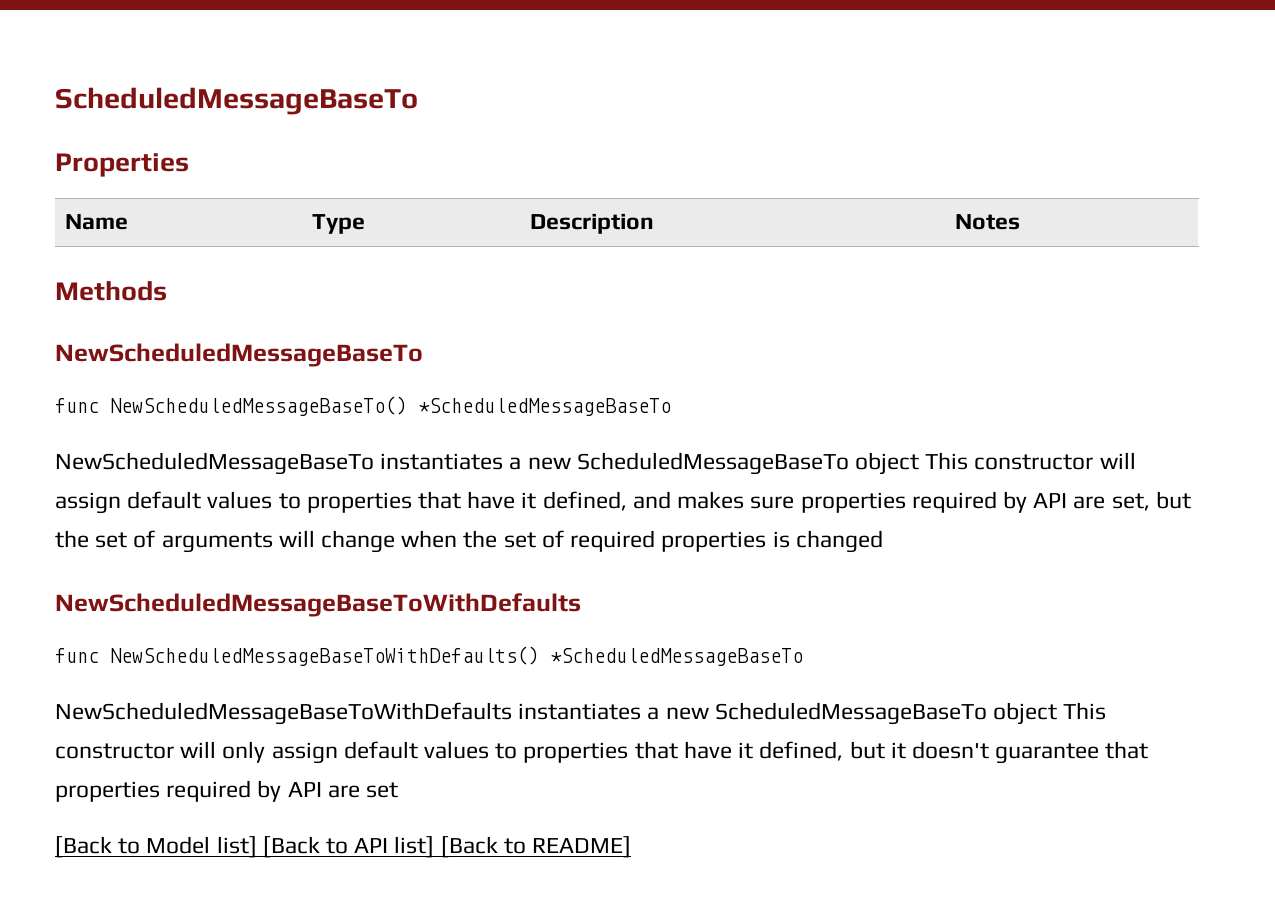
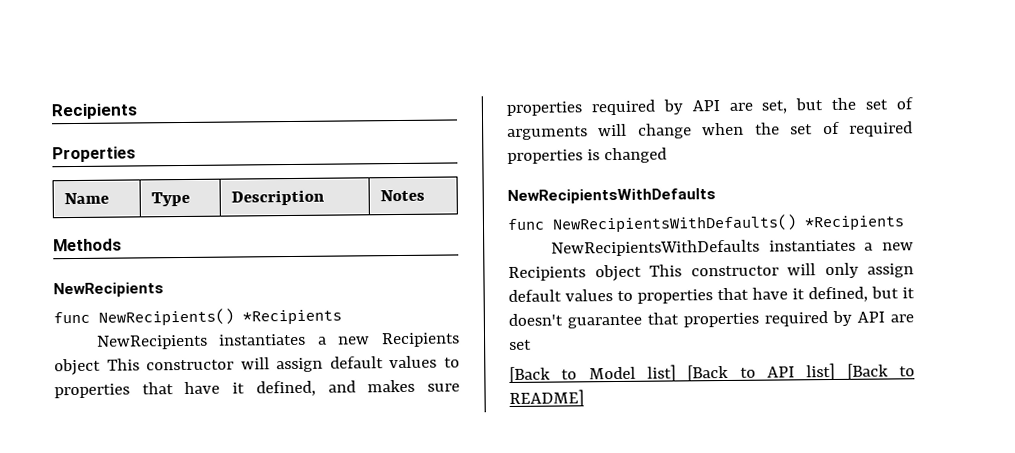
[55,87,418,115] ScheduledMessageBaseTo -> [51,103,137,120] Recipients
[55,343,423,367] [55,396,671,416] [55,452,849,475] NewScheduledMessageBaseTo // func NewScheduledMessageBaseTo() *ScheduledMessageBaseTo // NewScheduledMessageBaseTo instantiates a new ScheduledMessageBaseTo -> [53,282,164,298] [53,308,342,327] [95,332,460,350] NewRecipients // func NewRecipients() *Recipients // NewRecipients instantiates a new Recipients
[55,593,581,617] [55,646,803,666] [55,702,987,725] NewScheduledMessageBaseToWithDefaults // func NewScheduledMessageBaseToWithDefaults() *ScheduledMessageBaseTo // NewScheduledMessageBaseToWithDefaults instantiates a new ScheduledMessageBaseTo -> [507,188,716,204] [507,214,905,234] [550,239,914,257] [508,266,586,281] NewRecipientsWithDefaults // func NewRecipientsWithDefaults() *Recipients // NewRecipientsWithDefaults instantiates a new Recipients

